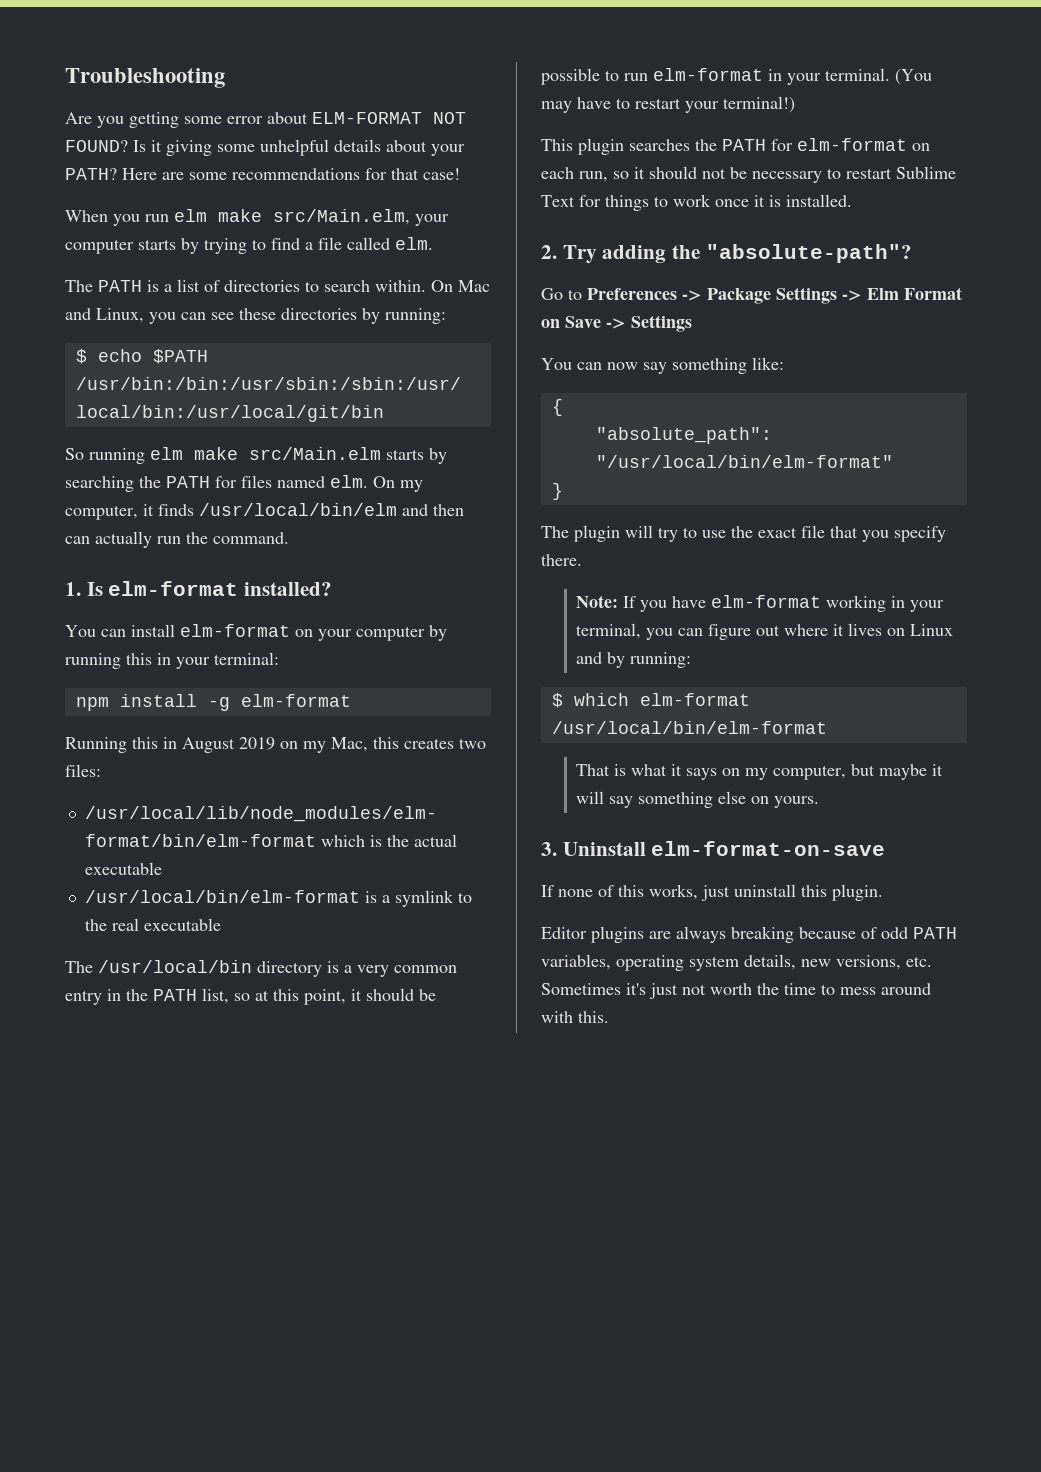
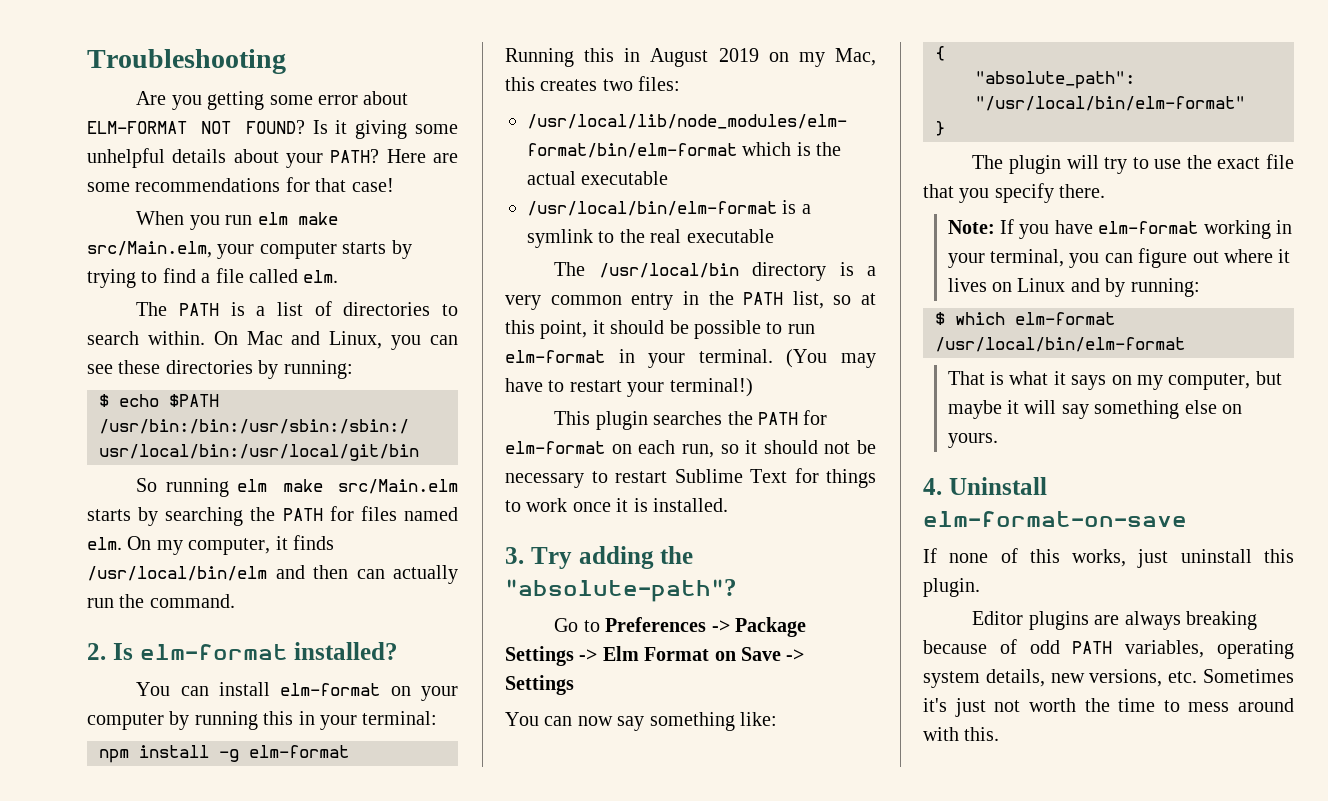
[65,582,81,596] 1. -> [87,643,106,660] 2.
[541,245,557,259] 2. -> [505,547,524,564] 3.
[541,842,557,856] 3. -> [923,478,942,495] 4.

